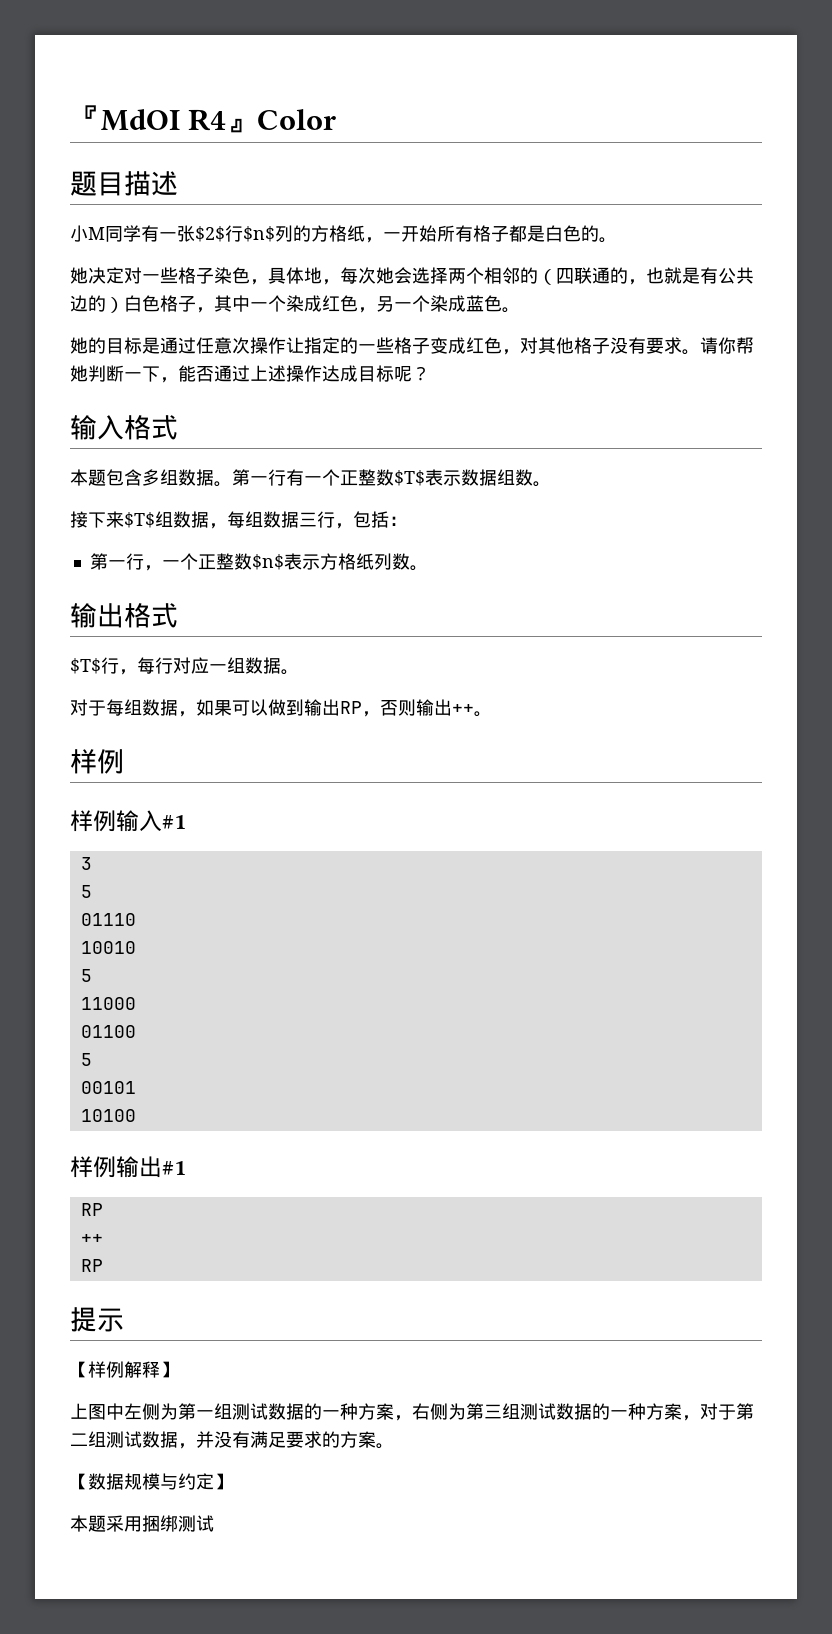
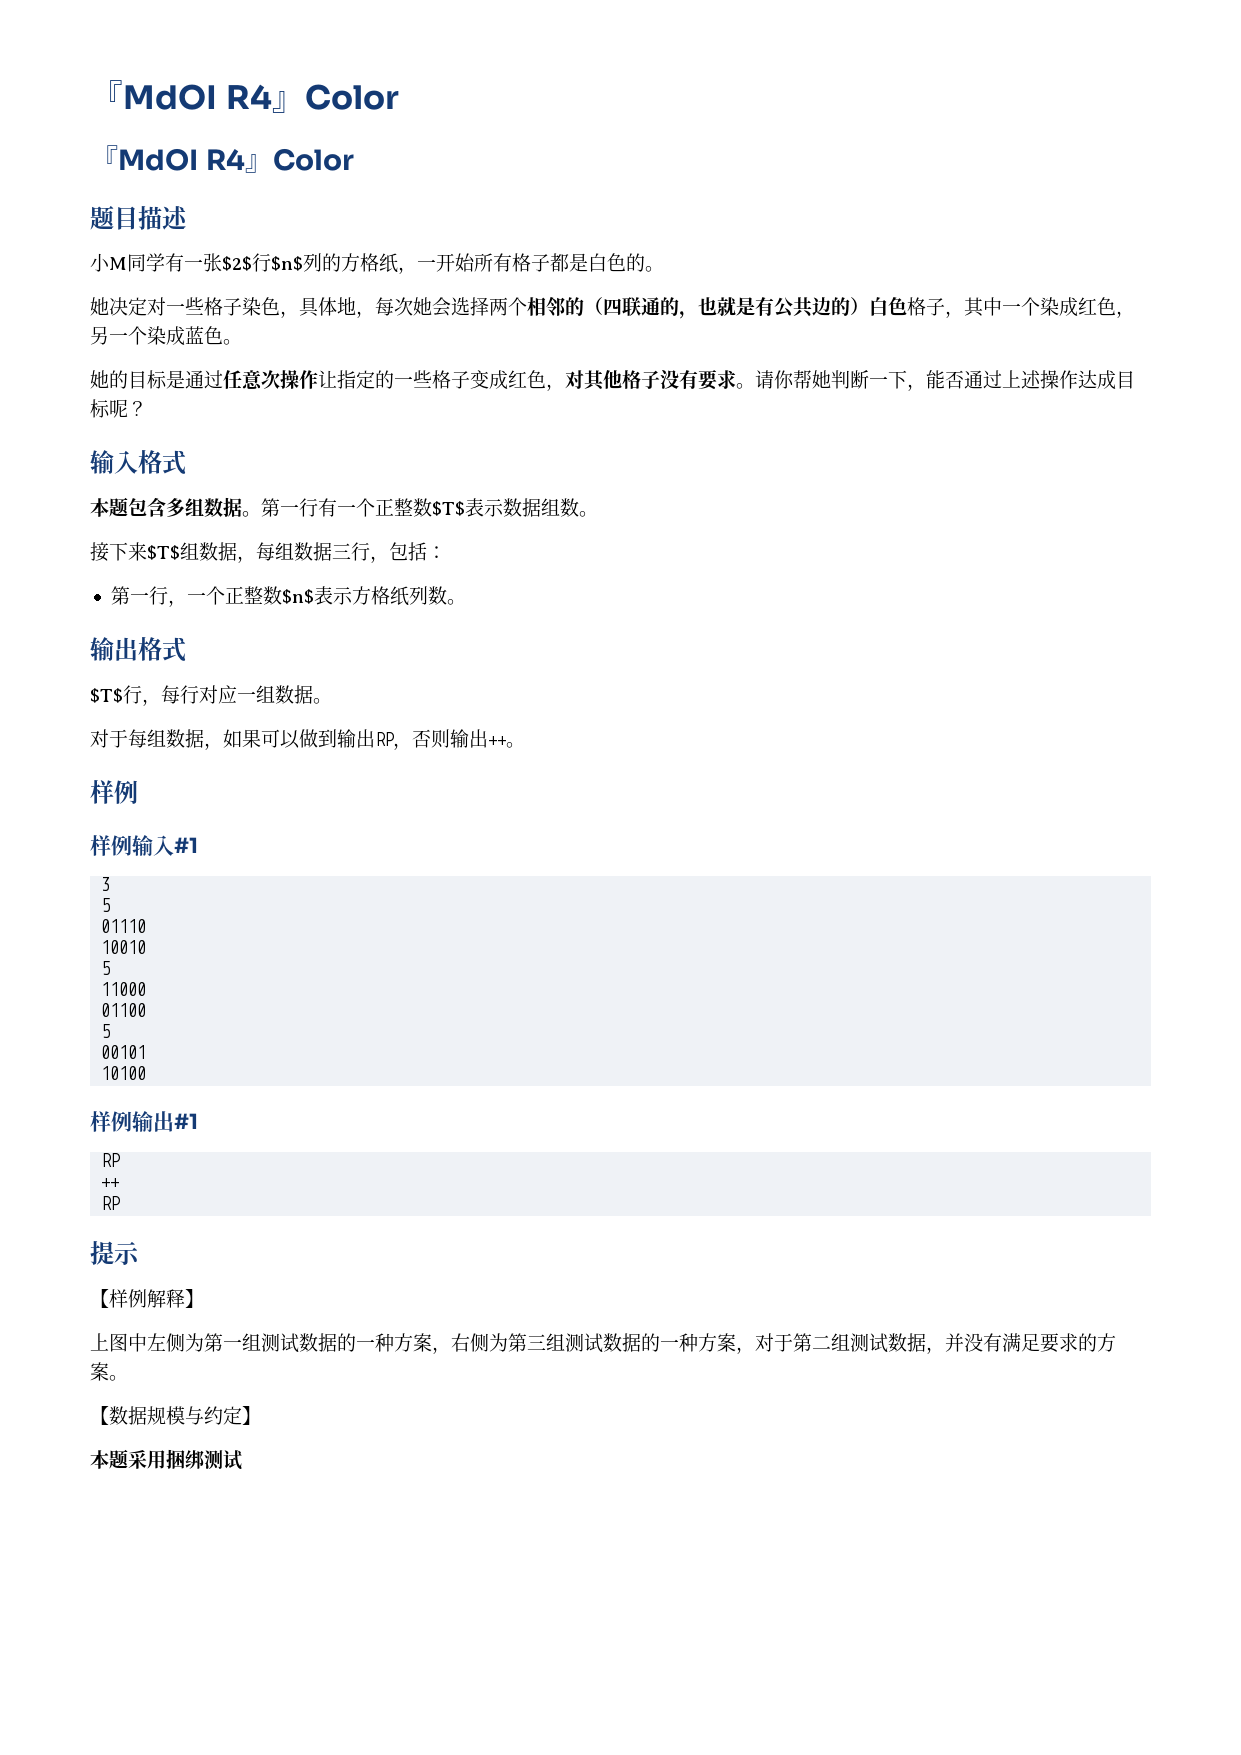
[70,105,337,133] 『MdOI R4』Color -> [90,80,399,113] [90,145,354,173] 『MdOI R4』Color // 『MdOI R4』Color

